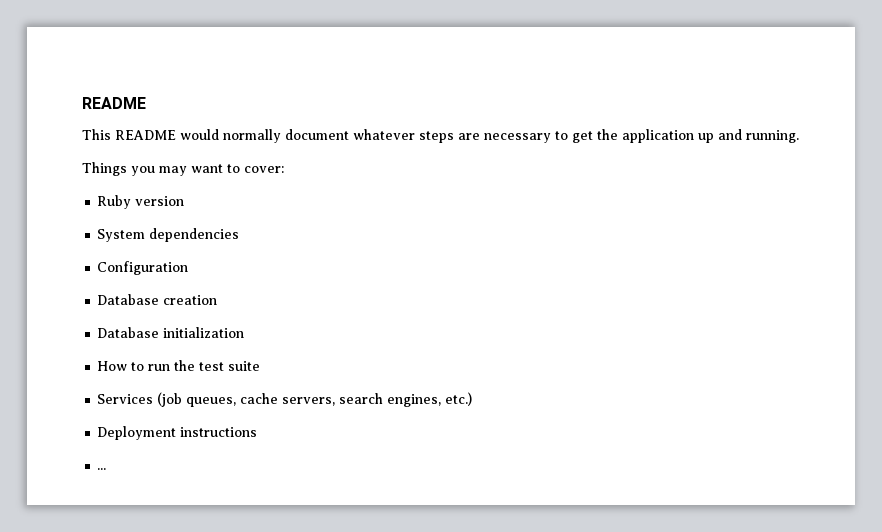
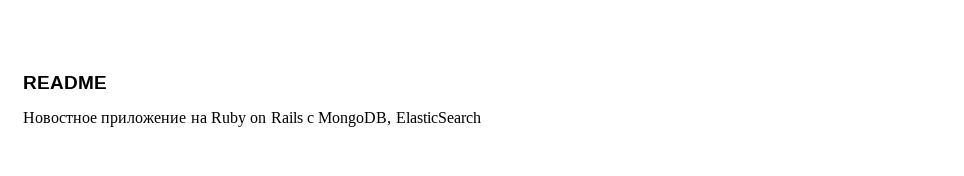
[82,129,799,143] [82,162,284,176] [97,195,185,209] [97,228,240,242] [97,261,189,275] [97,294,218,305] [97,327,245,338] [97,360,261,371] [97,392,473,407] [97,426,258,440] [97,468,107,470] This README would normally document whatever steps are necessary to get the application up and running. // Things you may want to cover: // Ruby version // System dependencies // Configuration // Database creation // Database initialization // How to run the test suite // Services (job queues, cache servers, search engines, etc.) // Deployment instructions // ... -> [23,112,481,127] Новостное приложение на Ruby on Rails с MongoDB, ElasticSearch

